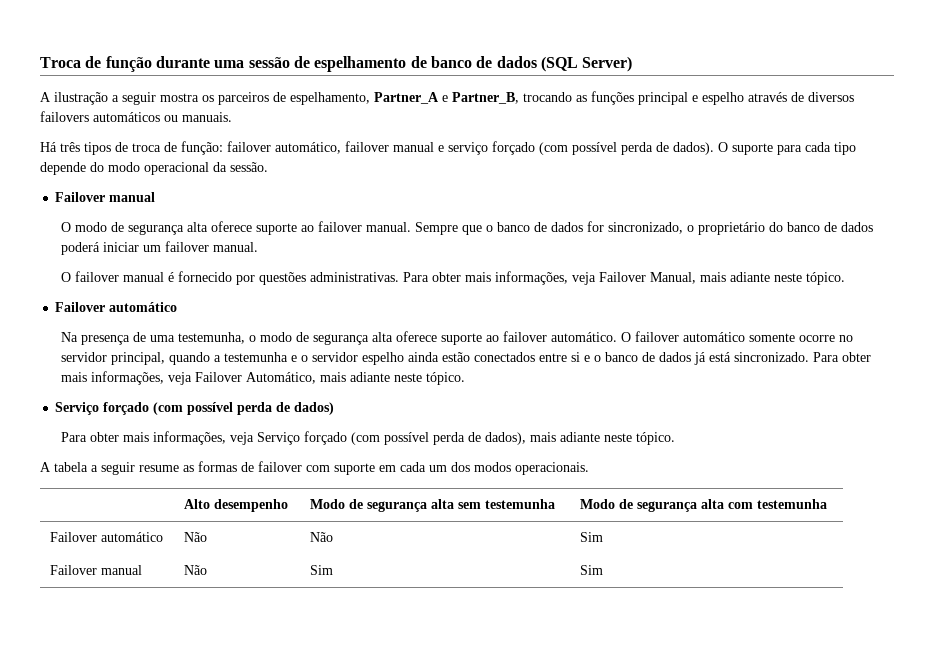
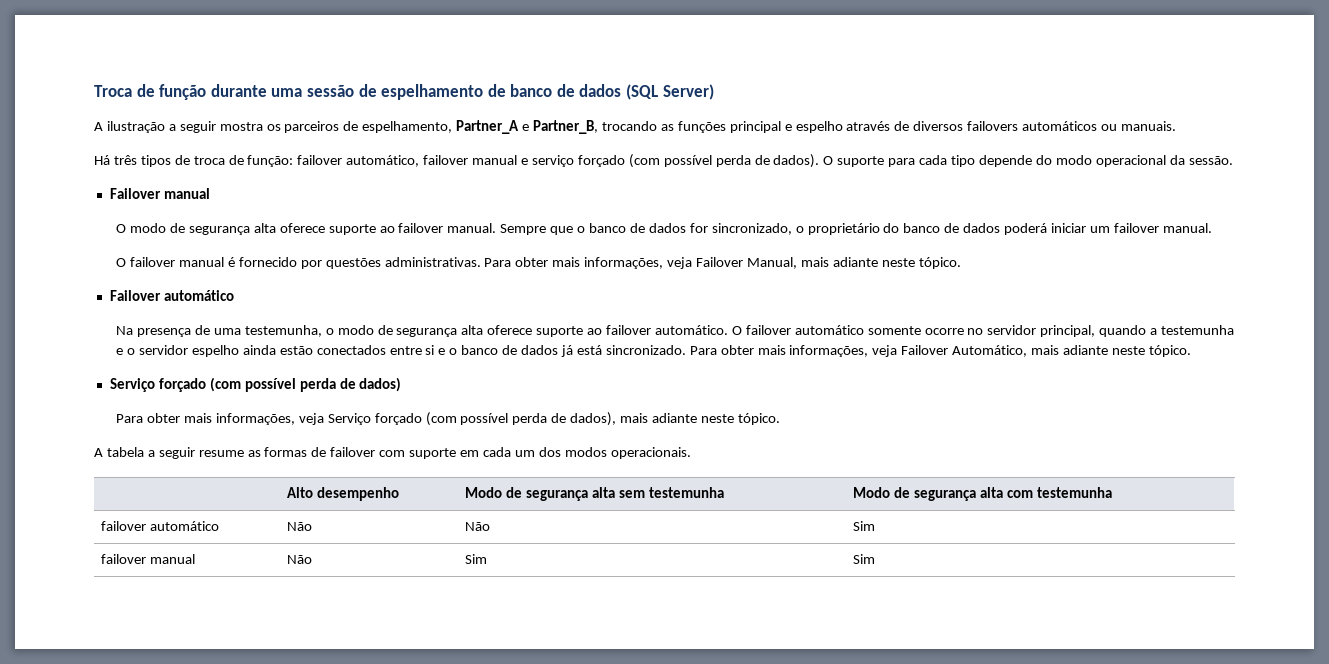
[49,532,97,542] Failover -> [101,521,147,531] failover
[49,565,97,575] Failover -> [101,554,147,564] failover

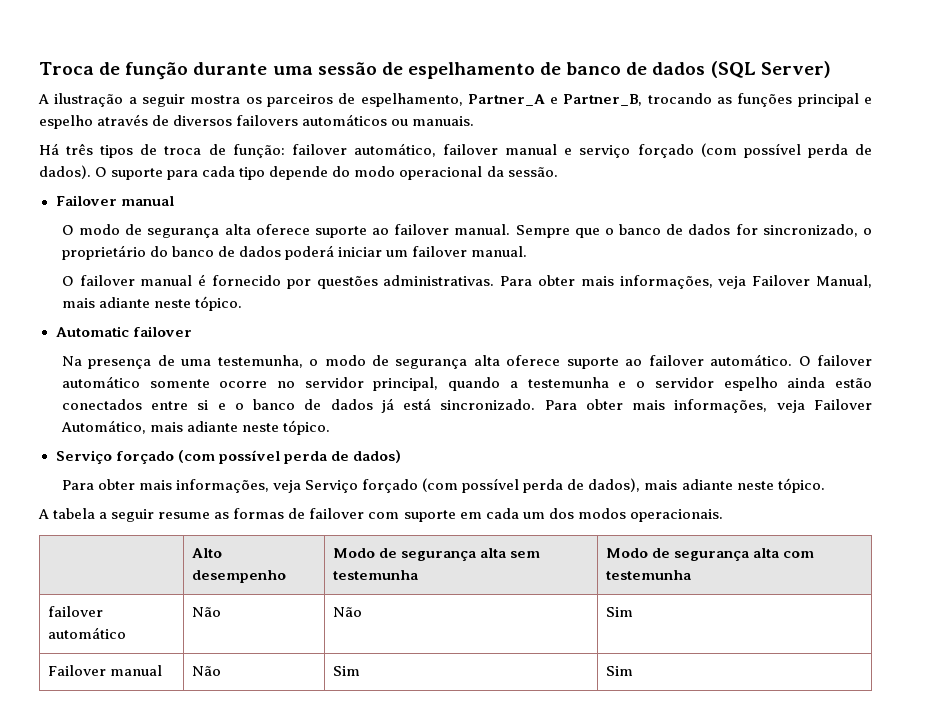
[109,290,234,301] Failover automático -> [55,326,192,337] Automatic failover
[101,554,147,564] failover -> [48,665,107,676] Failover

